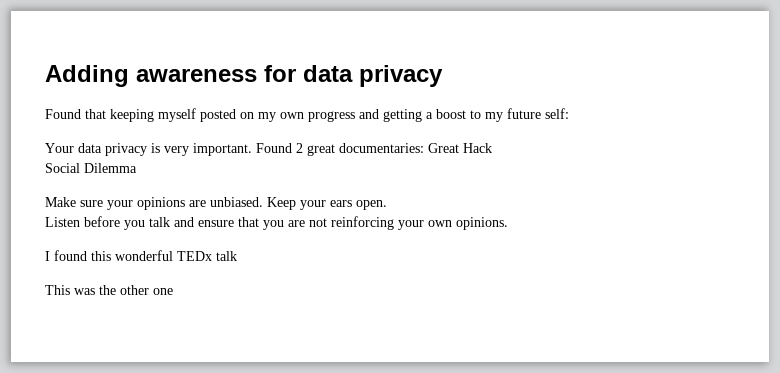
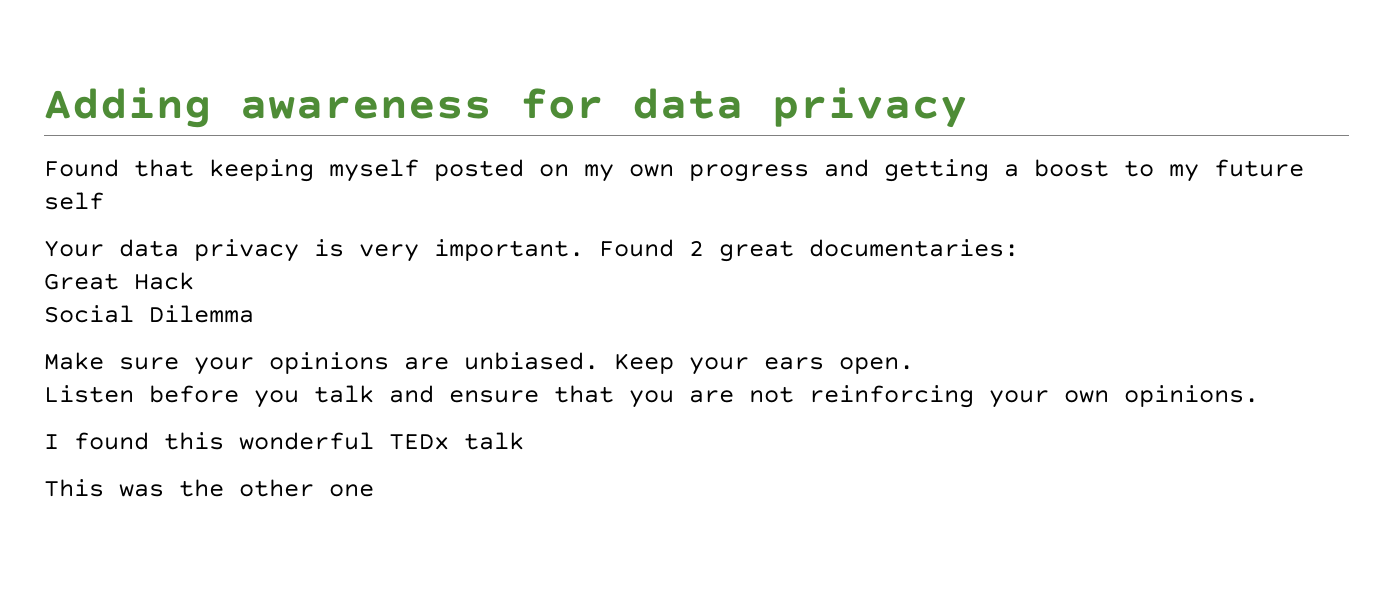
[545,108,569,119] self: -> [44,192,104,210] self
(424, 148) none -> (1019, 248) //

